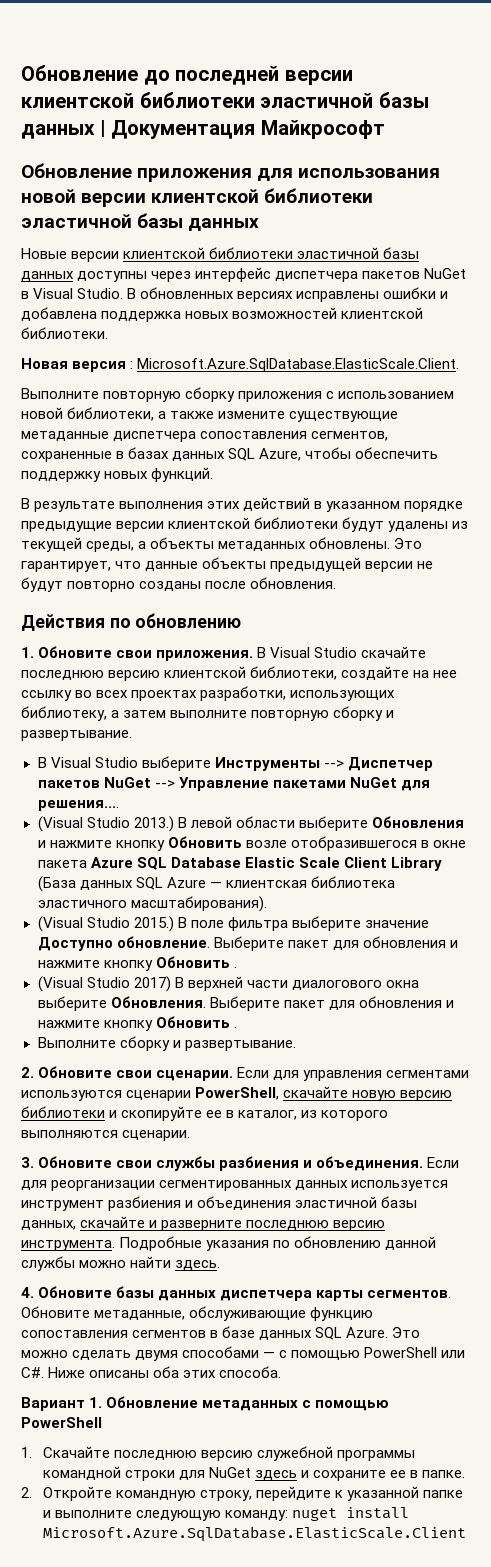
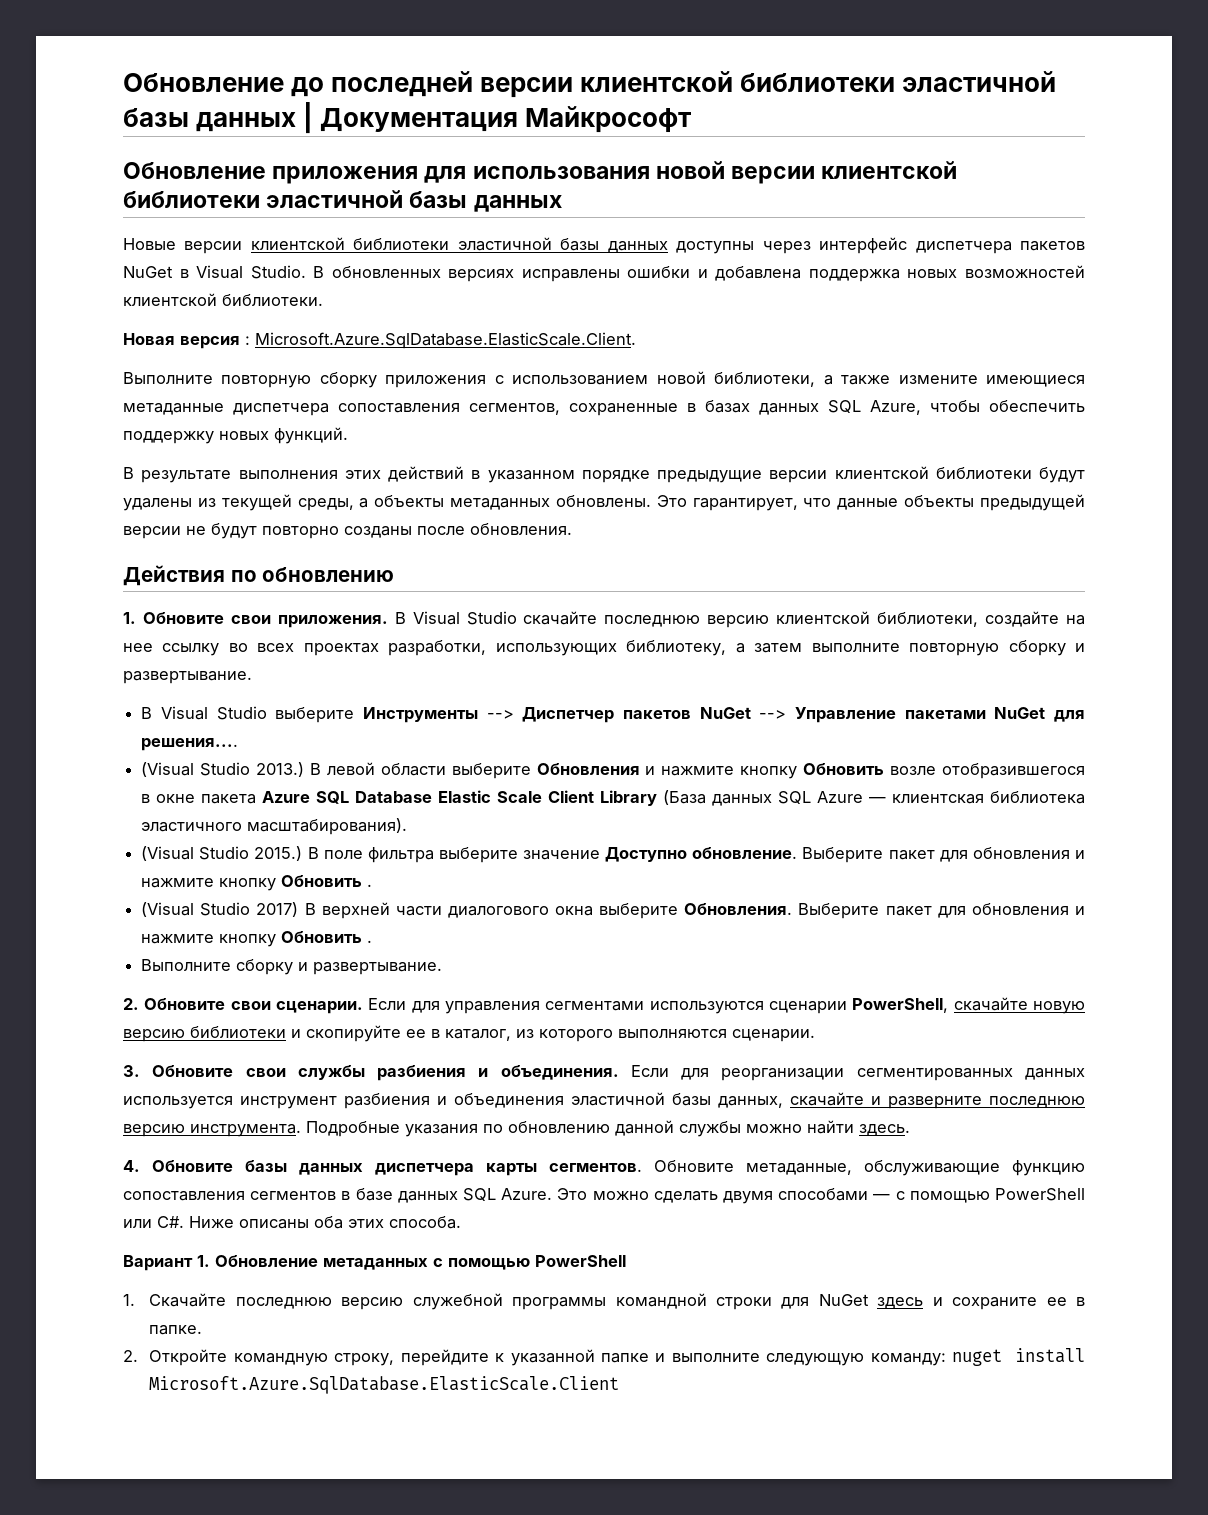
[289,411,399,422] существующие -> [986,375,1086,387] имеющиеся

